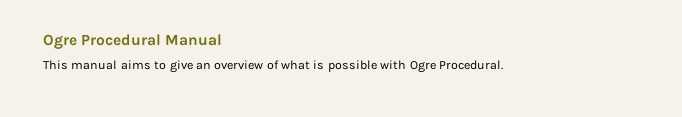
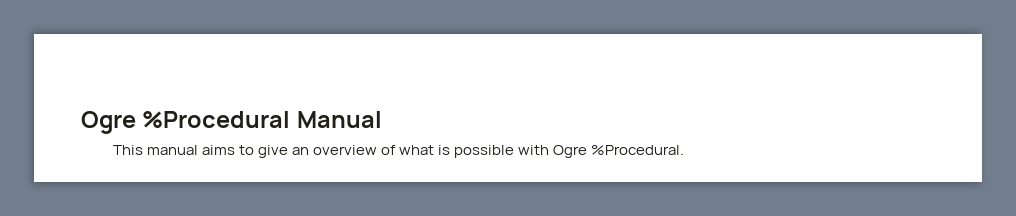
[43,34,162,49] Ogre Procedural -> [81,111,291,134] Ogre %Procedural
[438,60,503,70] Procedural. -> [591,145,685,155] %Procedural.

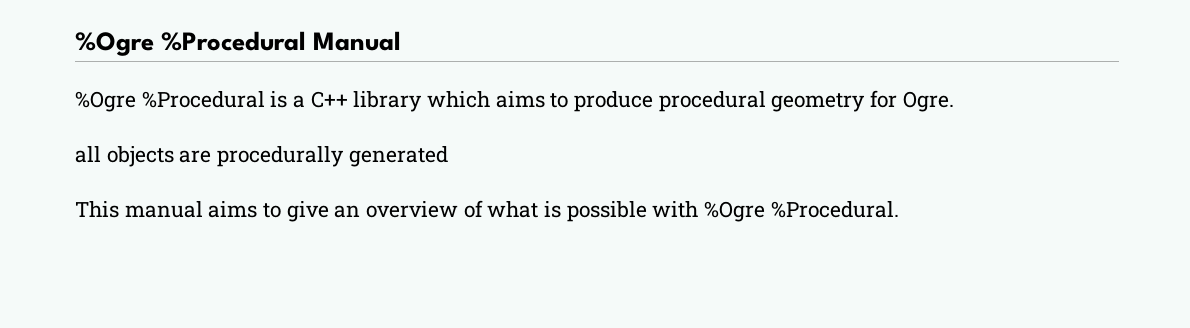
[81,111,136,134] Ogre -> [75,32,154,56] %Ogre
(382, 119) none -> [75,90,954,112] [75,146,448,167] // %Ogre %Procedural is a C++ library which aims to produce procedural geometry for Ogre. // all objects are procedurally generated
[553,145,588,158] Ogre -> [704,201,766,222] %Ogre

